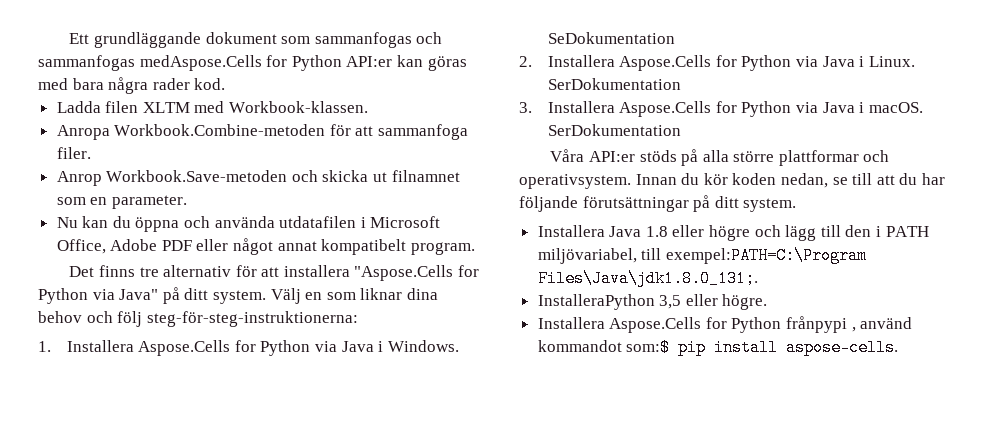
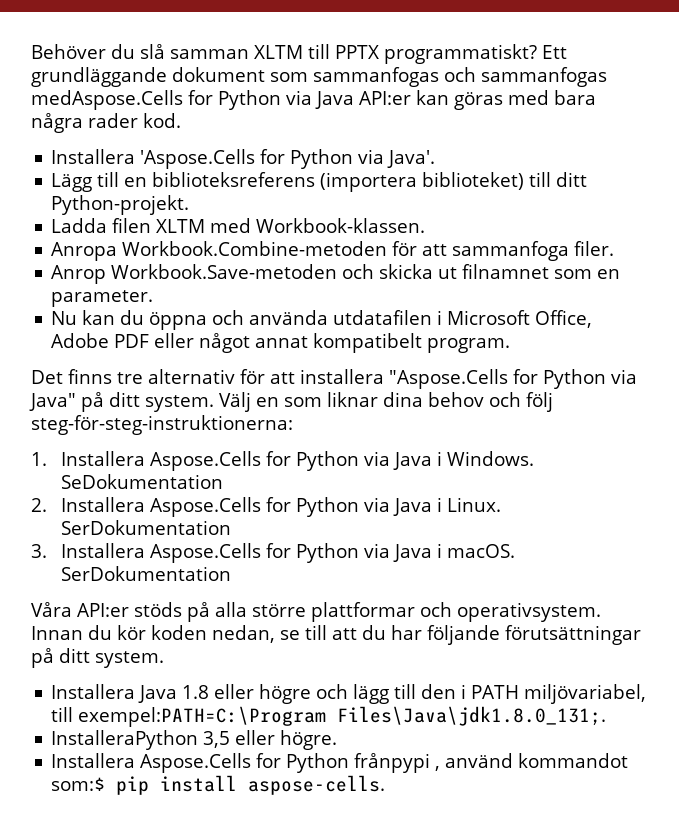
(69, 38) none -> [31,44,537,64] Behöver du slå samman XLTM till PPTX programmatiskt?
(342, 63) none -> [285,90,354,109] via Java
(226, 84) none -> [51,149,436,169] [51,172,588,192] [51,195,190,215] // Installera 'Aspose.Cells for Python via Java'. // Lägg till en biblioteksreferens (importera biblioteket) till ditt Python-projekt.

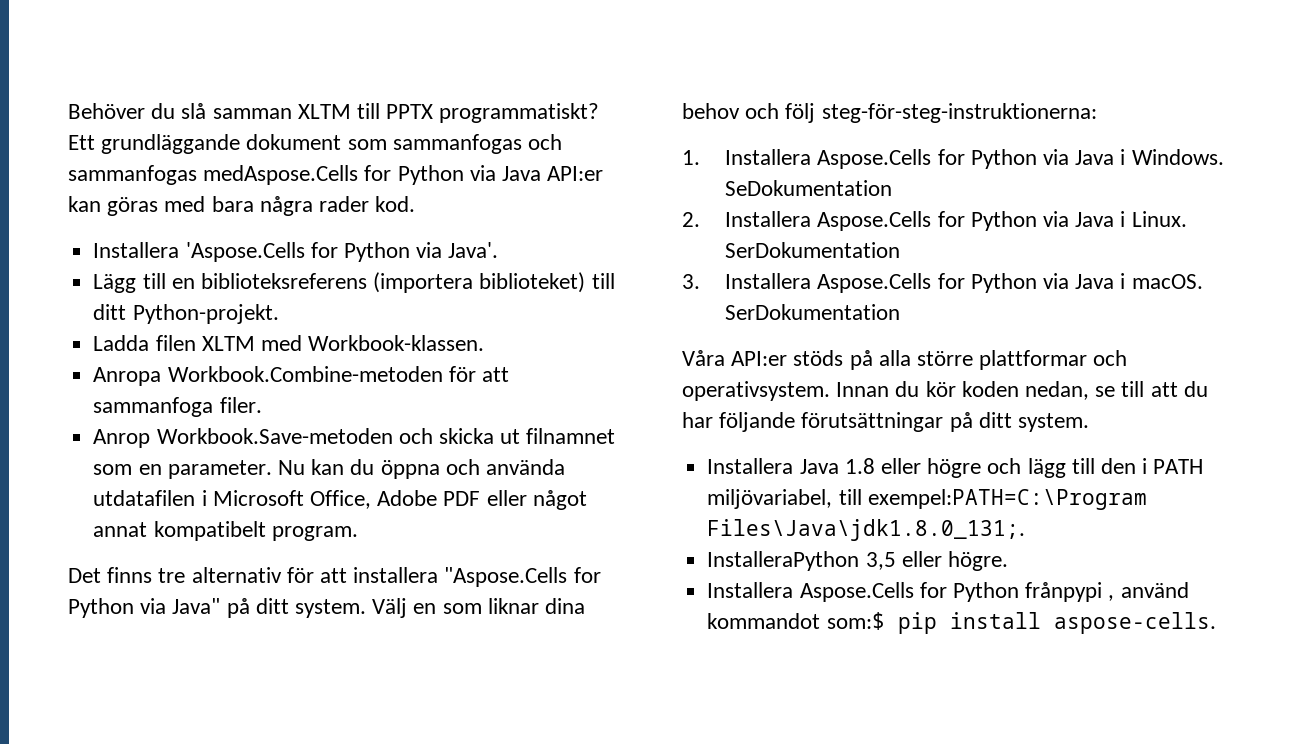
(154, 298) // -> (272, 469) none

